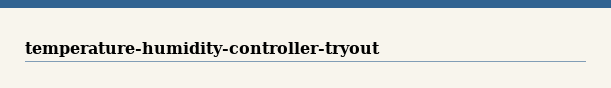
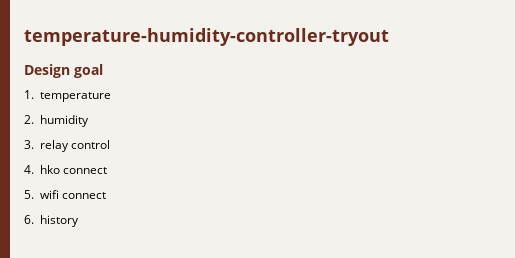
(380, 49) none -> [24,64,103,78] [24,90,111,102] [24,115,89,127] [24,140,110,152] [24,165,107,174] [24,190,106,199] [24,215,79,227] // Design goal // 1. temperature // 2. humidity // 3. relay control // 4. hko connect // 5. wifi connect // 6. history

